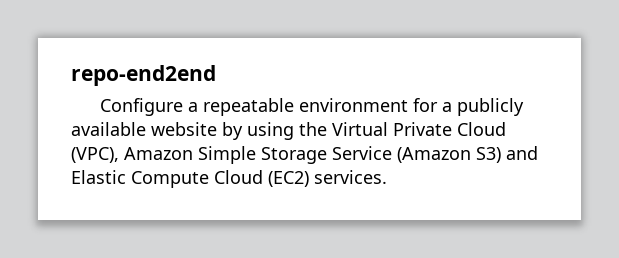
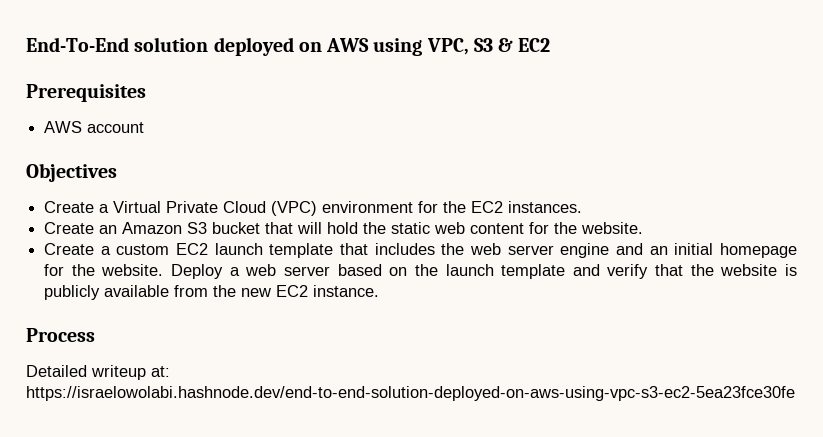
[71,65,216,86] [100,98,525,116] [71,122,506,140] [71,146,538,164] [71,170,387,188] repo-end2end // Configure a repeatable environment for a publicly available website by using the Virtual Private Cloud (VPC), Amazon Simple Storage Service (Amazon S3) and Elastic Compute Cloud (EC2) services. -> [26,37,551,56] [26,84,146,102] [44,121,145,133] [26,163,117,182] [44,201,583,216] [44,222,644,234] [44,243,797,258] [44,264,797,279] [44,285,380,300] [26,328,95,342] [26,365,170,380] [26,386,795,401] End-To-End solution deployed on AWS using VPC, S3 & EC2 // Prerequisites // AWS account // Objectives // Create a Virtual Private Cloud (VPC) environment for the EC2 instances. // Create an Amazon S3 bucket that will hold the static web content for the website. // Create a custom EC2 launch template that includes the web server engine and an initial homepage for the website. Deploy a web server based on the launch template and verify that the website is publicly available from the new EC2 instance. // Process // Detailed writeup at: https://israelowolabi.hashnode.dev/end-to-end-solution-deployed-on-aws-using-vpc-s3-ec2-5ea23fce30fe

